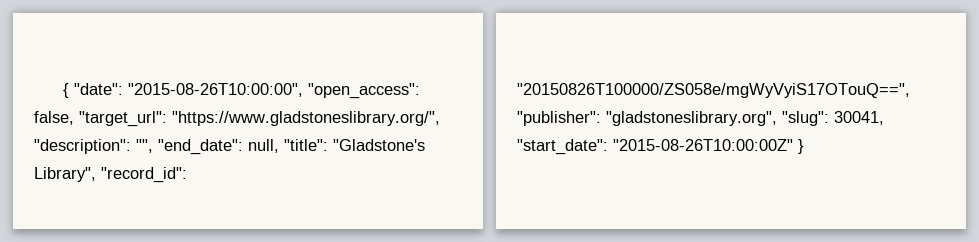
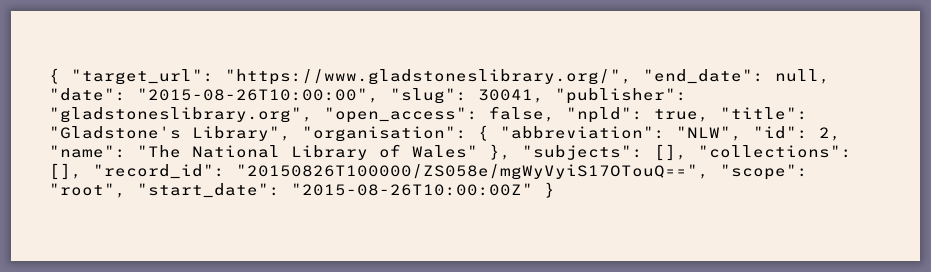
[62,83,420,99] [34,111,440,127] [34,139,425,155] [34,167,187,183] [517,83,910,98] [517,111,884,126] { "date": "2015-08-26T10:00:00", "open_access": false, "target_url": "https://www.gladstoneslibrary.org/", "description": "", "end_date": null, "title": "Gladstone's Library", "record_id": "20150826T100000/ZS058e/mgWyVyiS17OTouQ==", "publisher": "gladstoneslibrary.org", "slug": 30041, -> [49,68,830,85] [49,88,687,104] [49,106,808,123] [49,125,841,142] [49,144,852,161] [49,163,808,180] [49,183,126,198] { "target_url": "https://www.gladstoneslibrary.org/", "end_date": null, "date": "2015-08-26T10:00:00", "slug": 30041, "publisher": "gladstoneslibrary.org", "open_access": false, "npld": true, "title": "Gladstone's Library", "organisation": { "abbreviation": "NLW", "id": 2, "name": "The National Library of Wales" }, "subjects": [], "collections": [], "record_id": "20150826T100000/ZS058e/mgWyVyiS17OTouQ==", "scope": "root",

